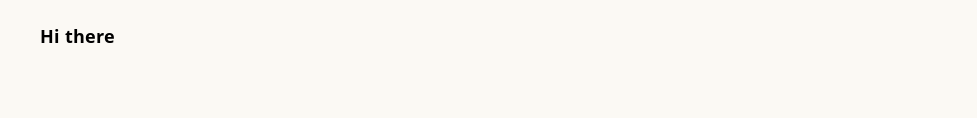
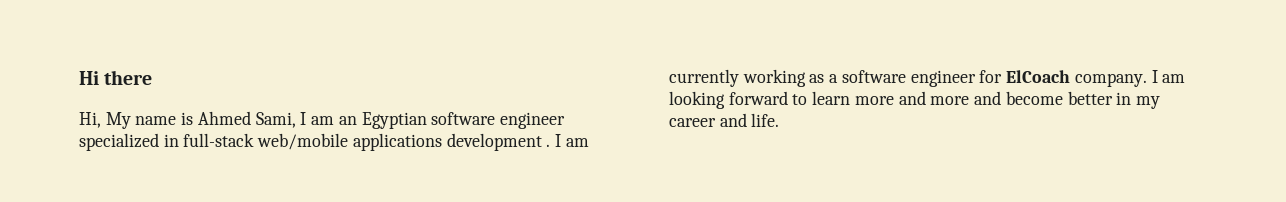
(115, 36) none -> [79,111,565,129] [79,133,589,151] [669,69,1186,87] [669,91,1160,109] [669,113,780,127] // Hi, My name is Ahmed Sami, I am an Egyptian software engineer specialized in full-stack web/mobile applications development . I am currently working as a software engineer for ElCoach company. I am looking forward to learn more and more and become better in my career and life.

